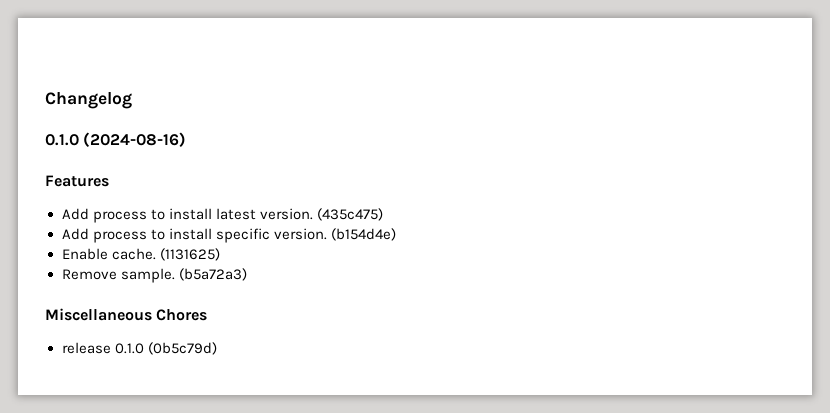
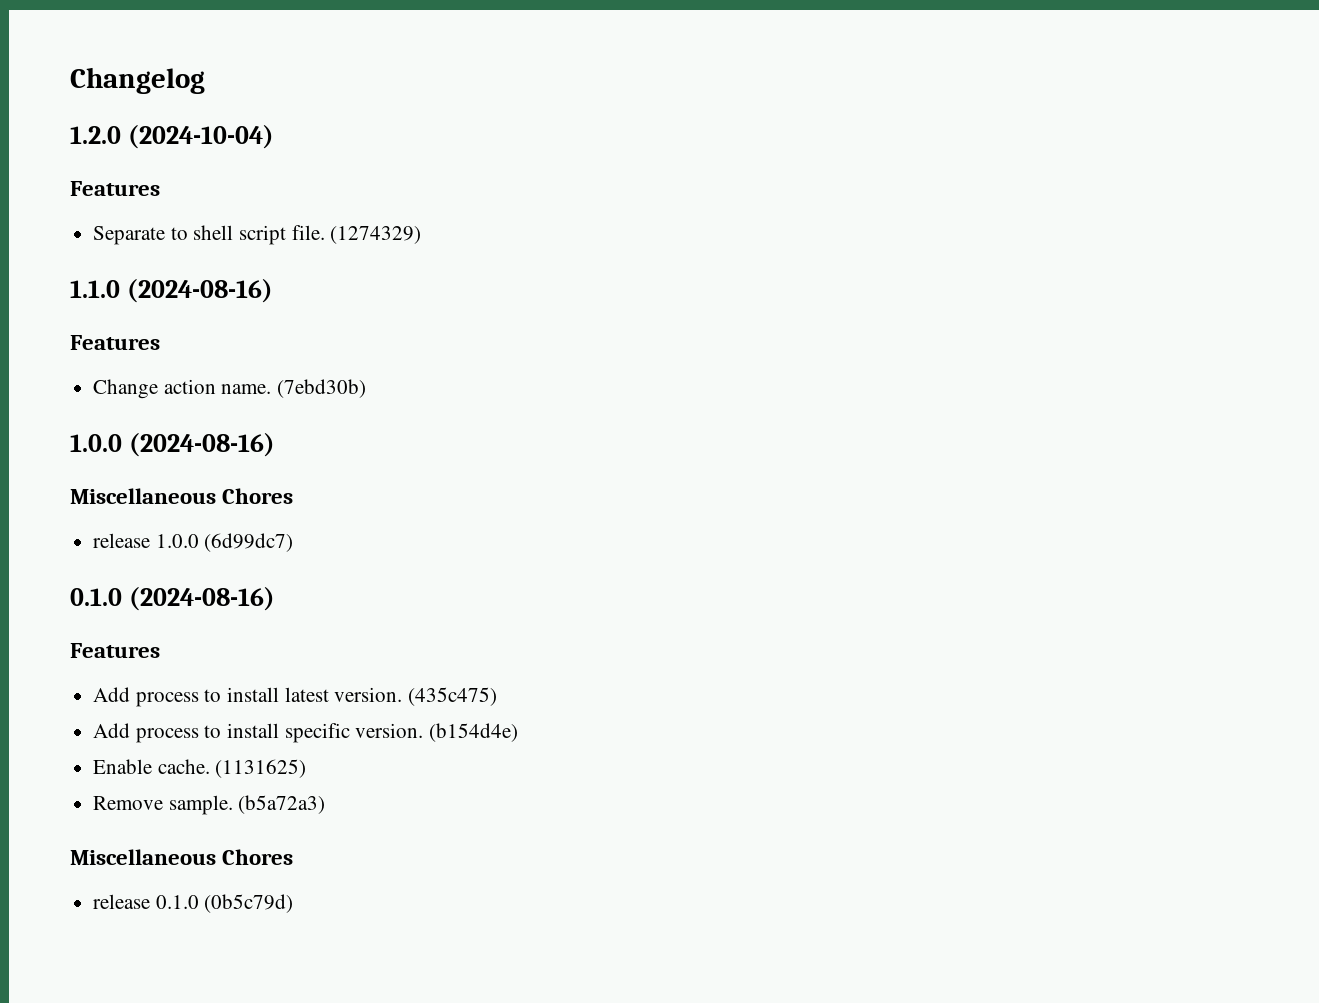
(132, 100) none -> [70,125,274,149] [70,181,160,196] [93,225,422,245] [70,279,273,303] [70,335,160,350] [93,379,367,399] [70,433,275,457] [70,488,294,504] [93,533,294,552] // 1.2.0 (2024-10-04) // Features // Separate to shell script file. (1274329) // 1.1.0 (2024-08-16) // Features // Change action name. (7ebd30b) // 1.0.0 (2024-08-16) // Miscellaneous Chores // release 1.0.0 (6d99dc7)

